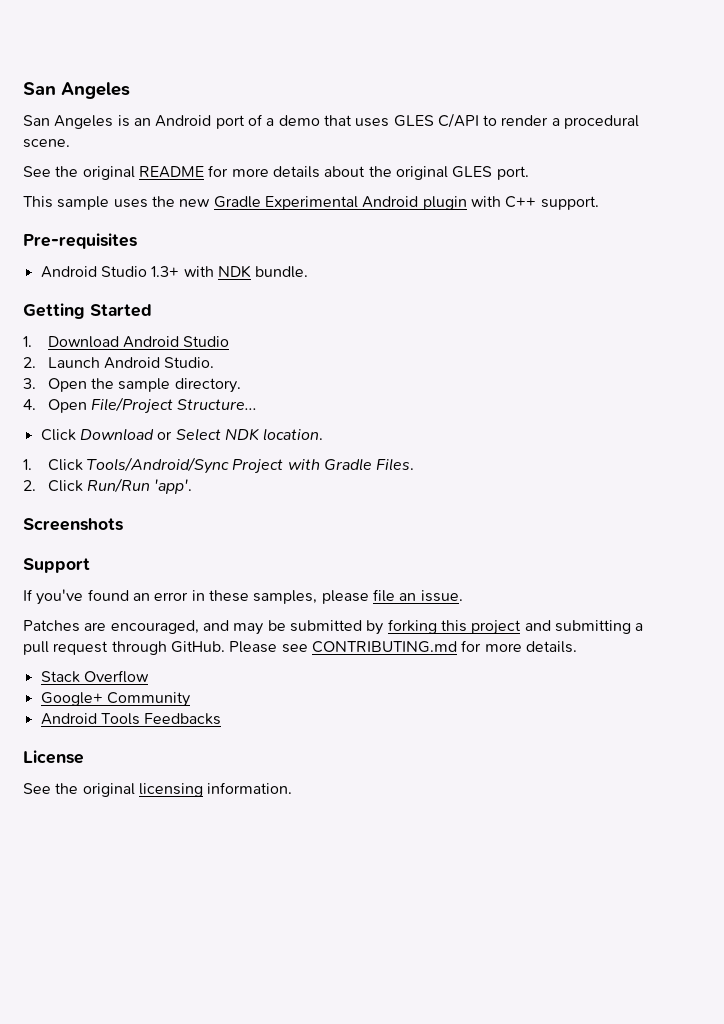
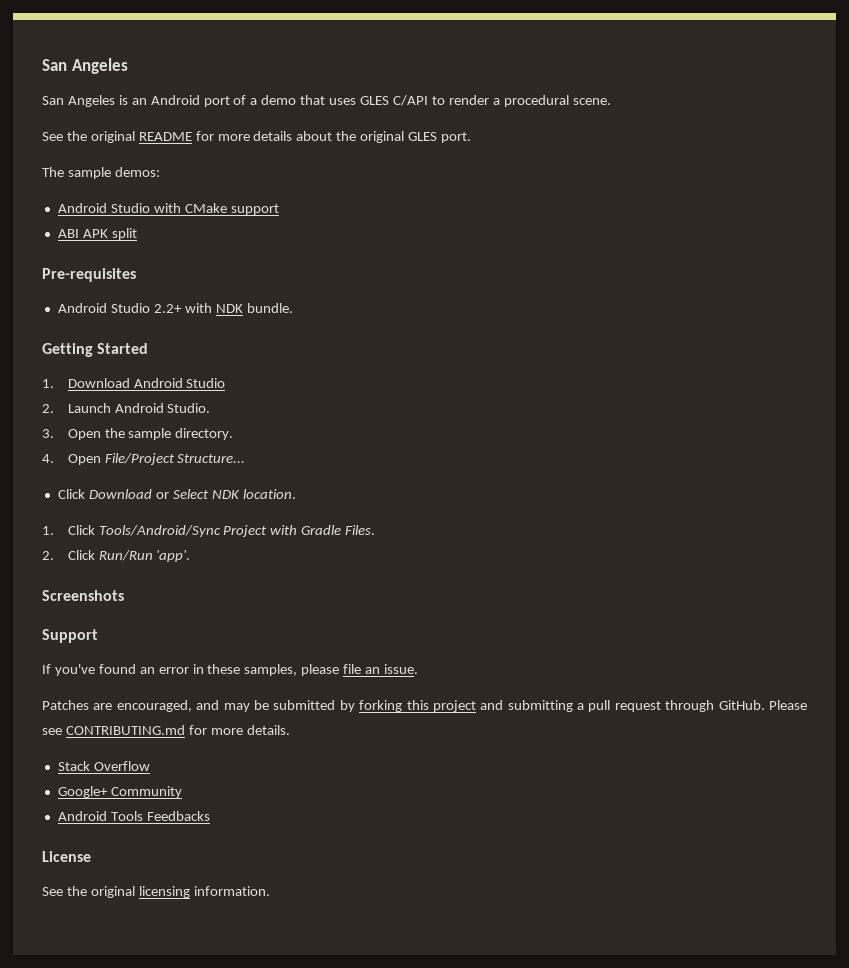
[23,196,599,210] This sample uses the new Gradle Experimental Android plugin with C++ support. -> [42,167,160,179] [57,203,279,215] [57,228,137,240] The sample demos: // Android Studio with CMake support // ABI APK split
[151,266,180,277] 1.3+ -> [153,304,182,313] 2.2+

